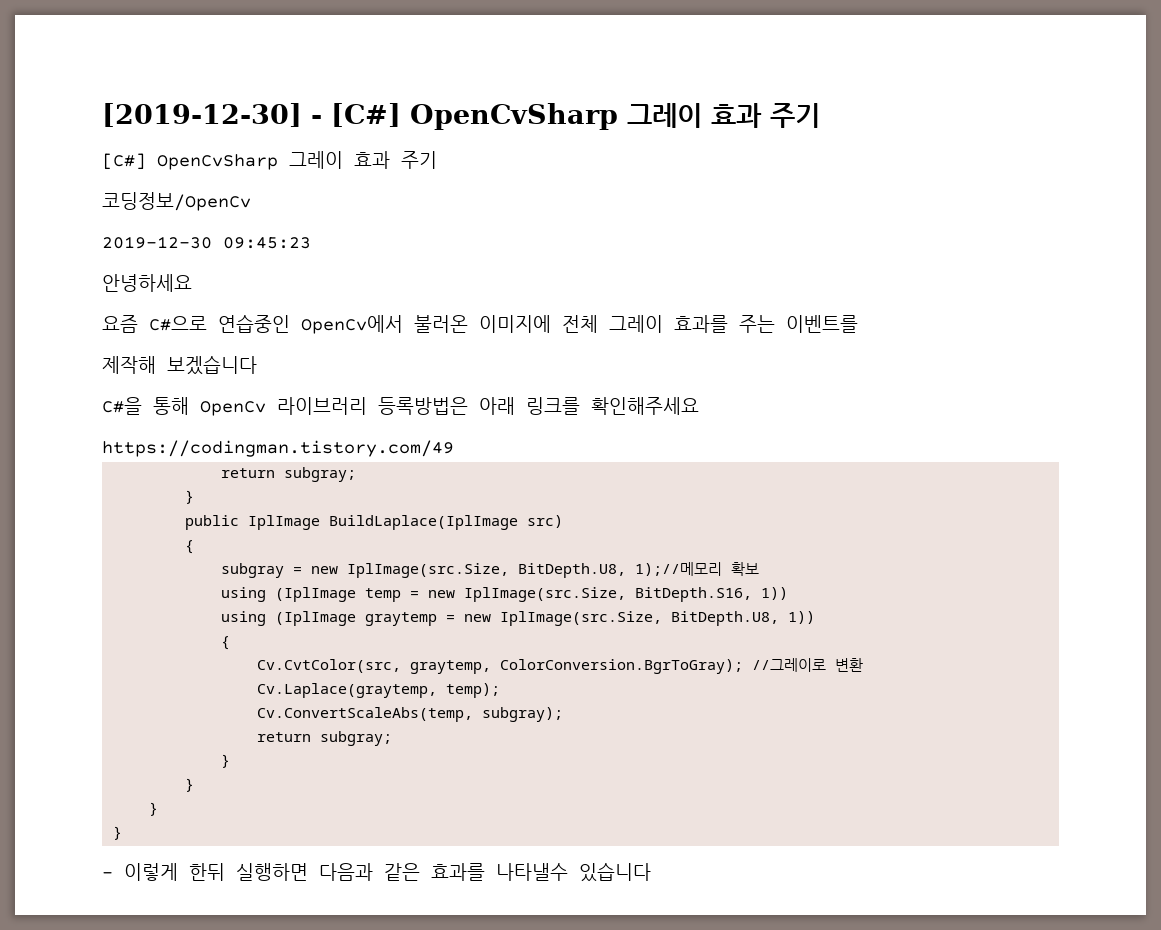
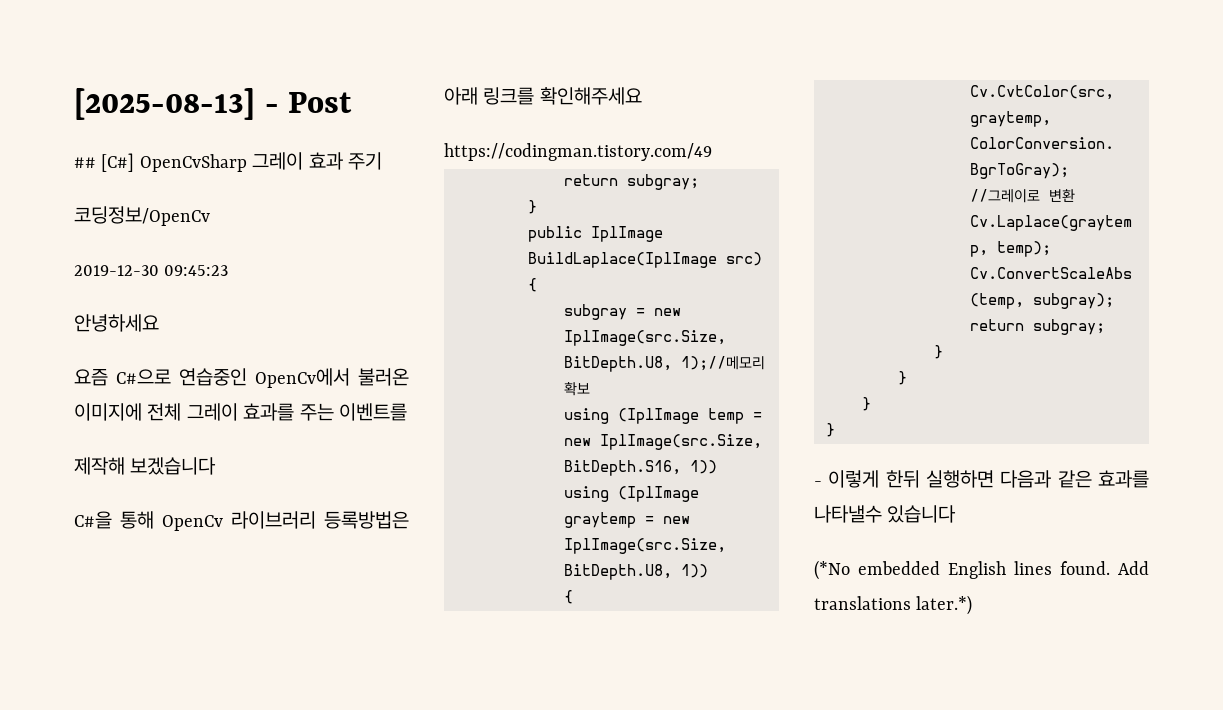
[102,103,820,130] [2019-12-30] - [C#] OpenCvSharp 그레이 효과 주기 // -> [74,88,353,120] [74,157,96,168] [2025-08-13] - Post // ##
(651, 872) none -> [814,560,1149,580] [814,595,973,615] // (*No embedded English lines found. Add translations later.*)

